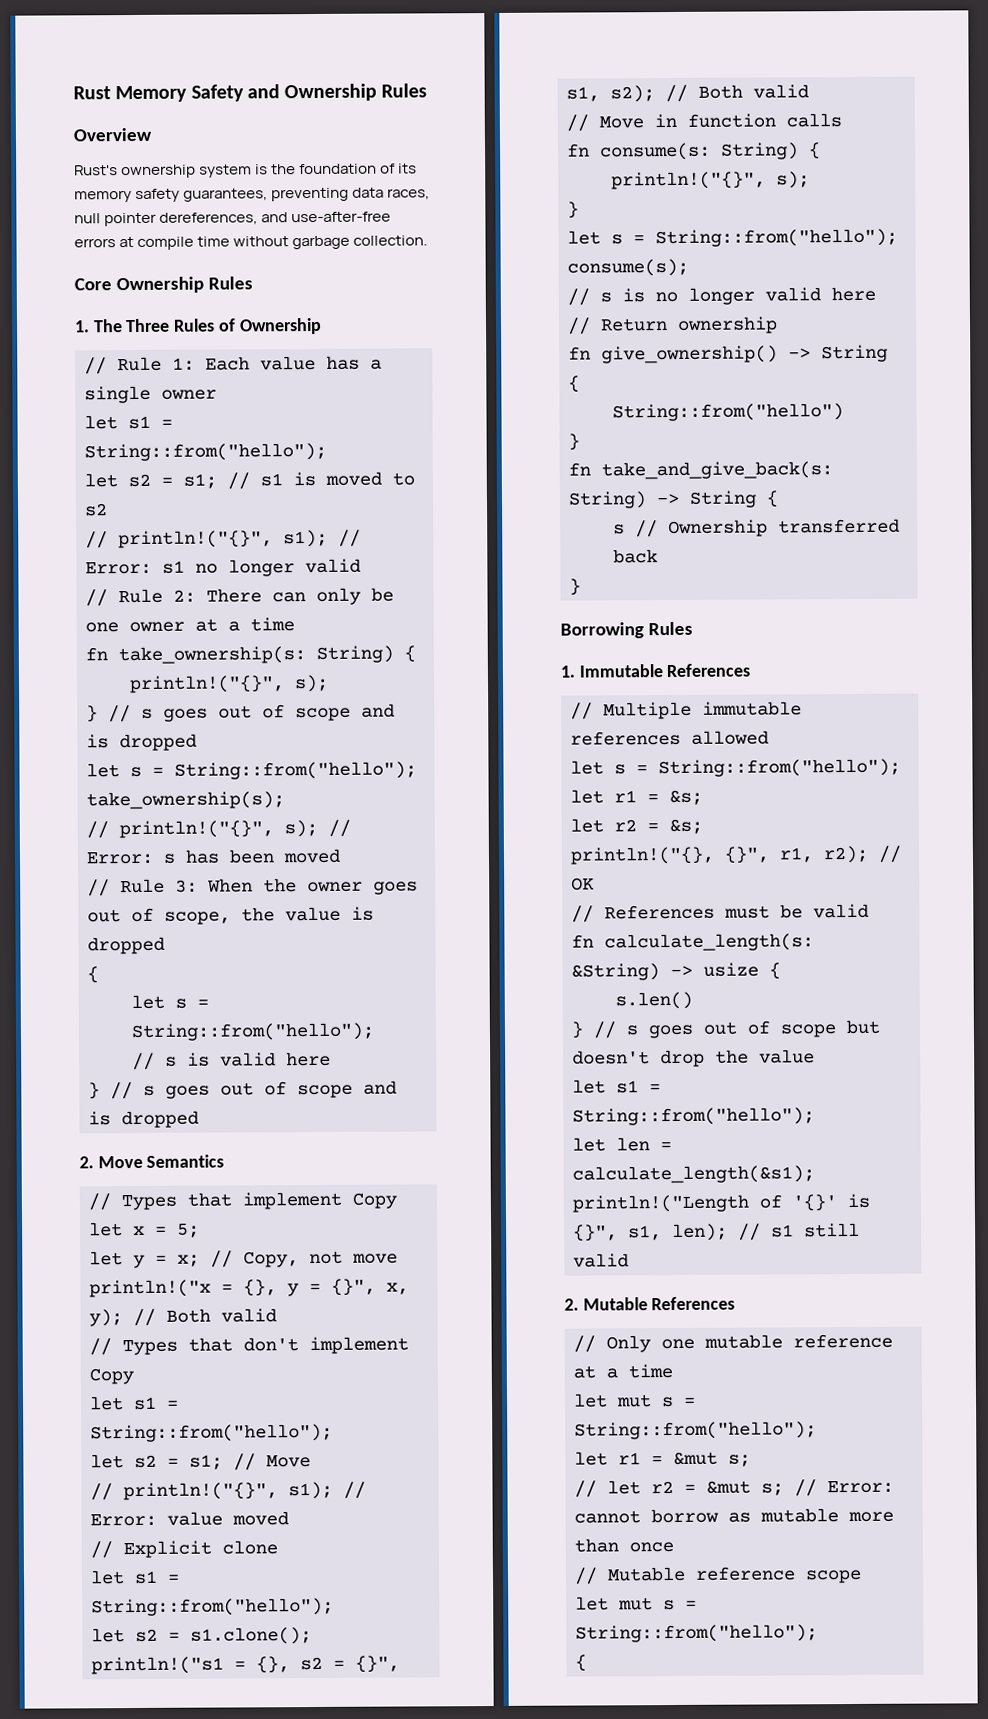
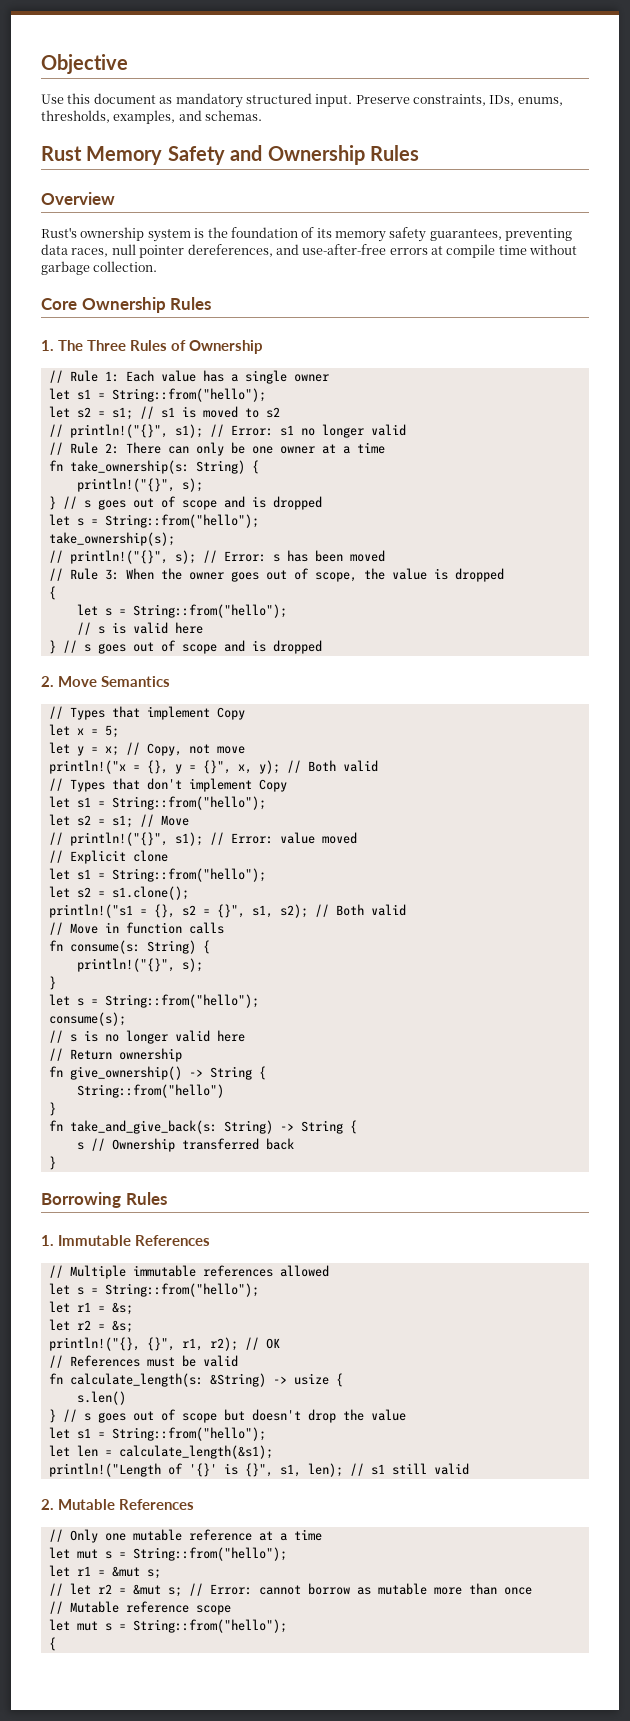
(73, 93) none -> [41,54,128,74] [41,93,563,108] [41,110,263,124] Objective // Use this document as mandatory structured input. Preserve constraints, IDs, enums, thresholds, examples, and schemas. //

